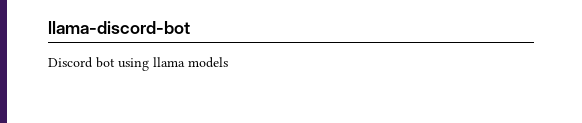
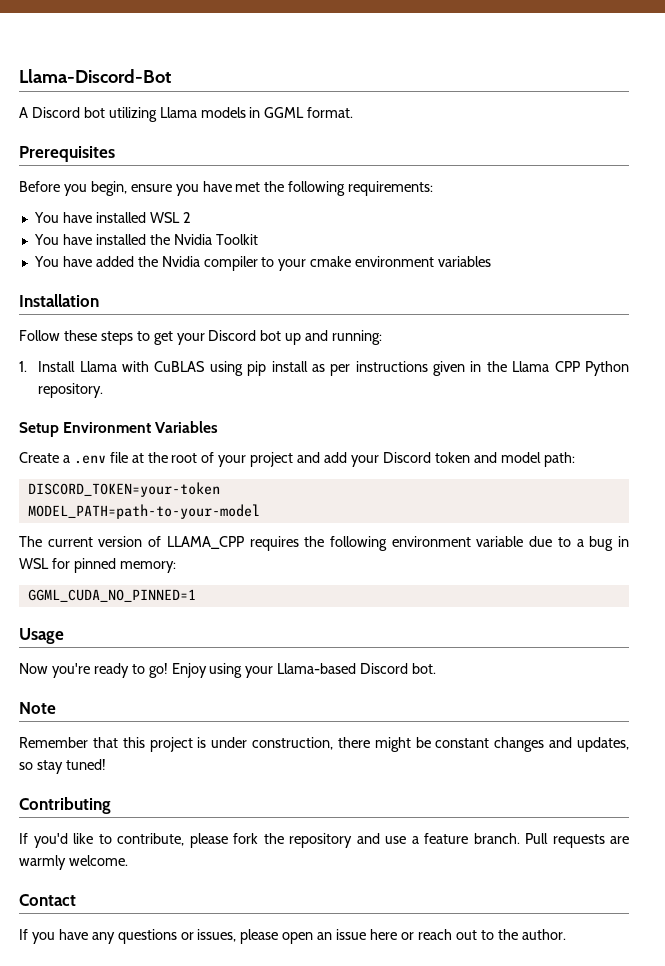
[48,21,190,34] [48,57,228,71] llama-discord-bot // Discord bot using llama models -> [19,69,171,83] [19,107,354,122] [19,146,115,162] [19,181,434,196] [33,212,191,223] [33,234,258,245] [33,256,492,271] [19,294,99,307] [19,330,383,345] [19,361,629,376] [38,383,104,398] [19,421,219,437] [19,452,575,467] [27,482,220,497] [27,504,260,519] [19,536,629,551] [19,558,176,573] [27,589,196,602] [19,628,64,644] [19,663,437,678] [19,702,56,714] [19,737,629,752] [19,759,106,774] [19,797,111,814] [19,833,629,848] [19,855,128,870] [19,894,76,906] [19,929,566,944] Llama-Discord-Bot // A Discord bot utilizing Llama models in GGML format. // Prerequisites // Before you begin, ensure you have met the following requirements: // You have installed WSL 2 // You have installed the Nvidia Toolkit // You have added the Nvidia compiler to your cmake environment variables // Installation // Follow these steps to get your Discord bot up and running: // 1. Install Llama with CuBLAS using pip install as per instructions given in the Llama CPP Python repository. // Setup Environment Variables // Create a .env file at the root of your project and add your Discord token and model path: // DISCORD_TOKEN=your-token // MODEL_PATH=path-to-your-model // The current version of LLAMA_CPP requires the following environment variable due to a bug in WSL for pinned memory: // GGML_CUDA_NO_PINNED=1 // Usage // Now you're ready to go! Enjoy using your Llama-based Discord bot. // Note // Remember that this project is under construction, there might be constant changes and updates, so stay tuned! // Contributing // If you'd like to contribute, please fork the repository and use a feature branch. Pull requests are warmly welcome. // Contact // If you have any questions or issues, please open an issue here or reach out to the author.

